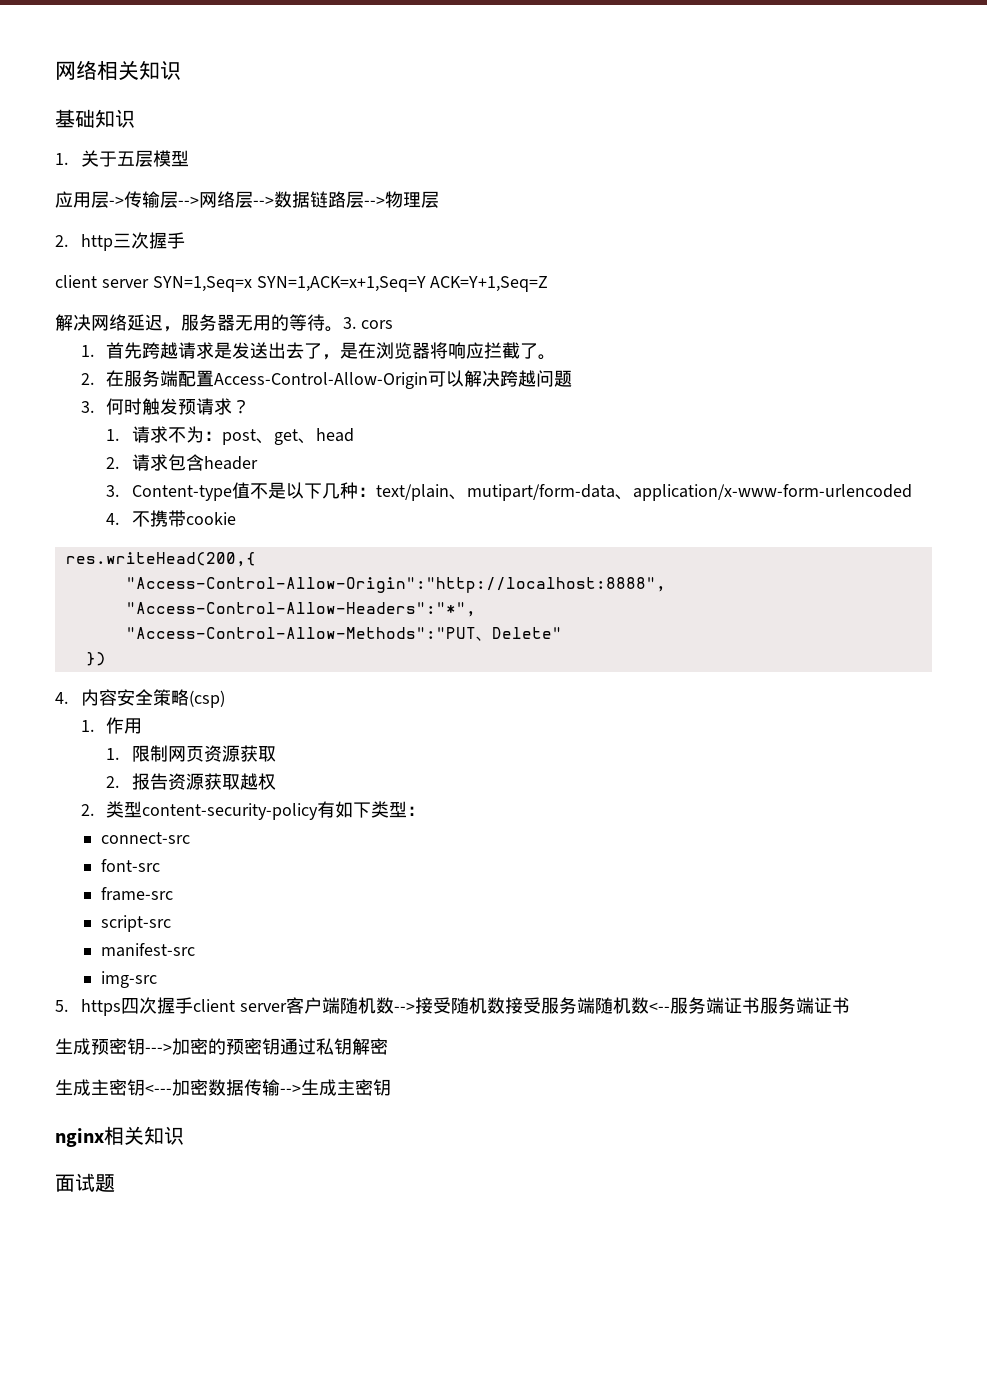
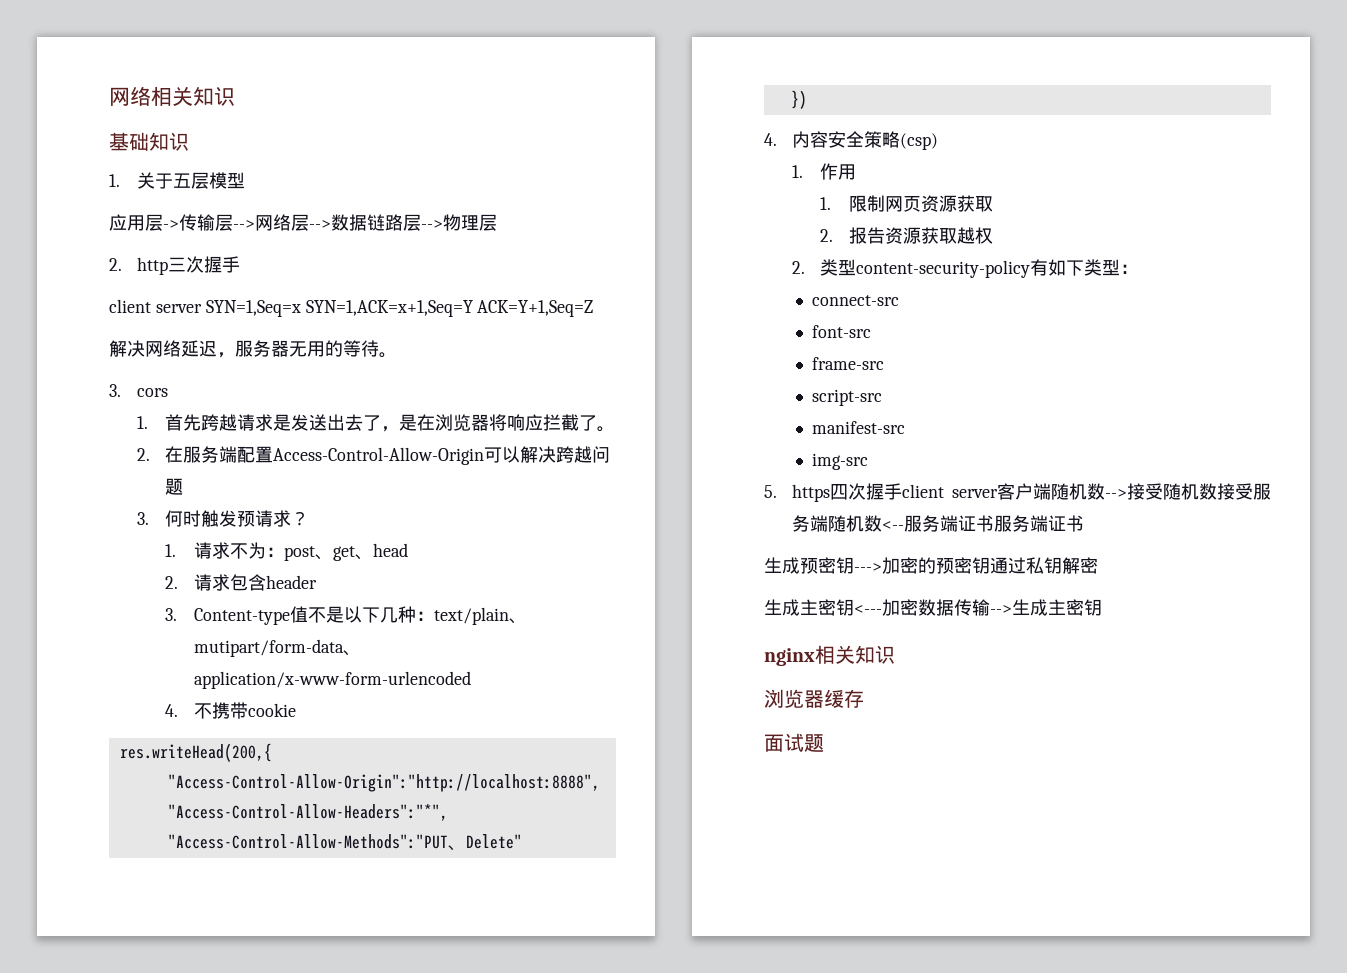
(343, 329) none -> (397, 355) //
(184, 1135) none -> [764,689,864,708] // 浏览器缓存

